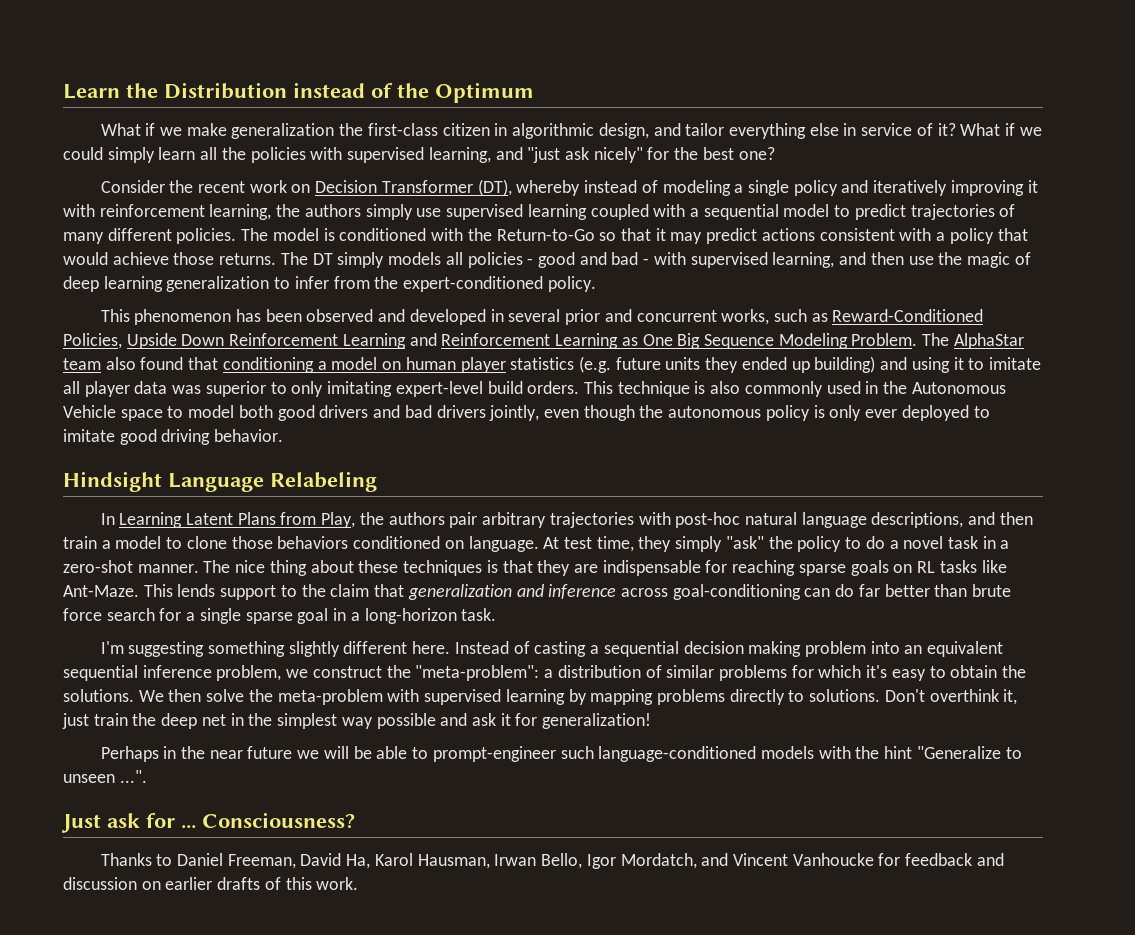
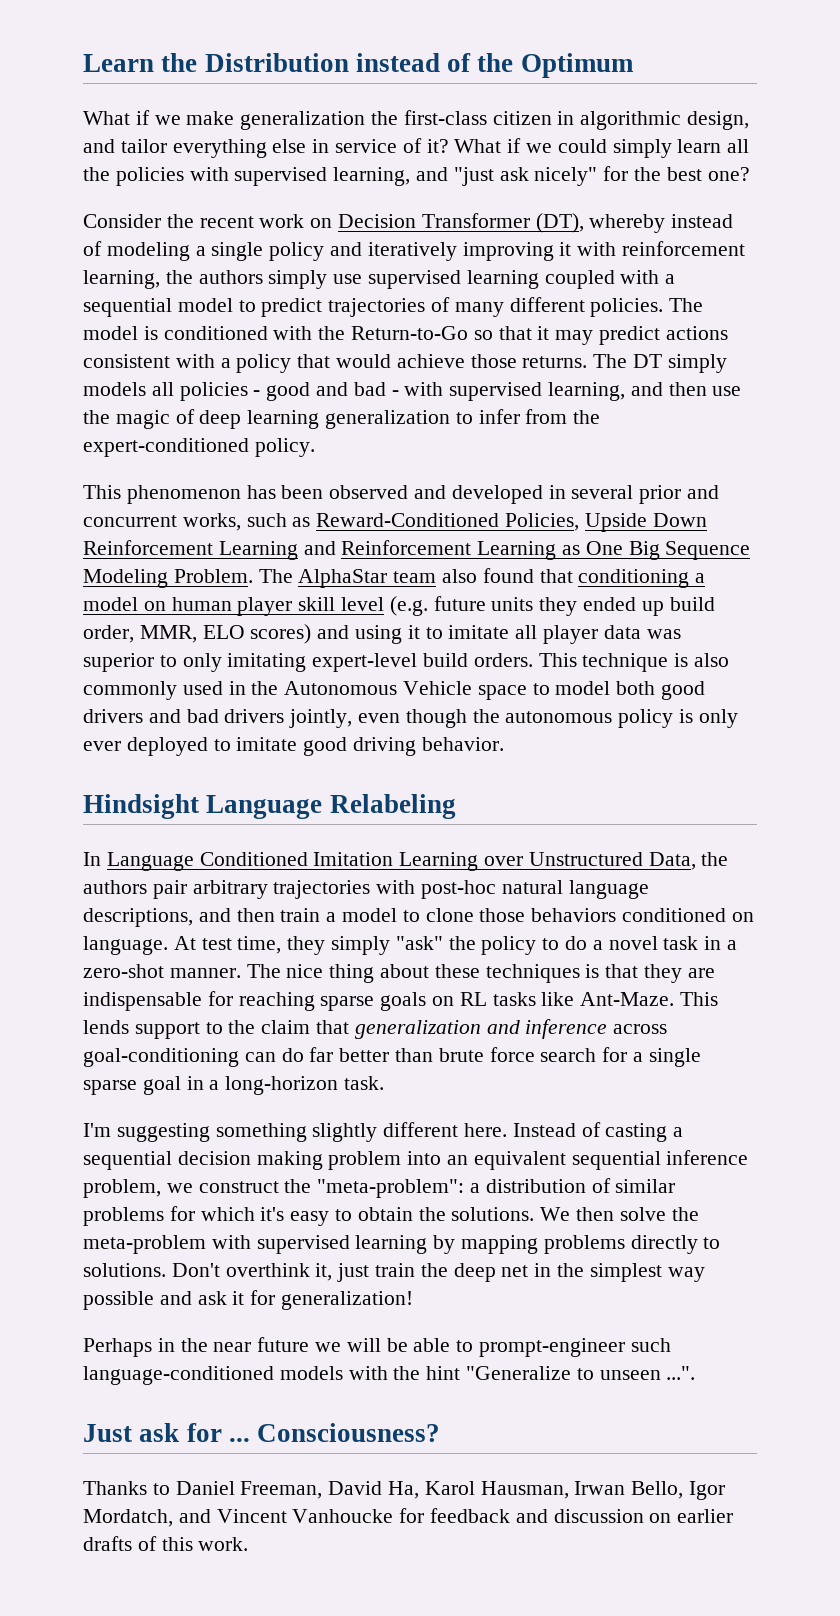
[510,357,575,370] statistics -> [298,597,385,611] skill level
[814,356,876,373] building) -> [669,597,715,611] [83,624,312,644] build order, MMR, ELO scores)
[119,512,356,528] Learning Latent Plans from Play, -> [106,852,696,871] Language Conditioned Imitation Learning over Unstructured Data,

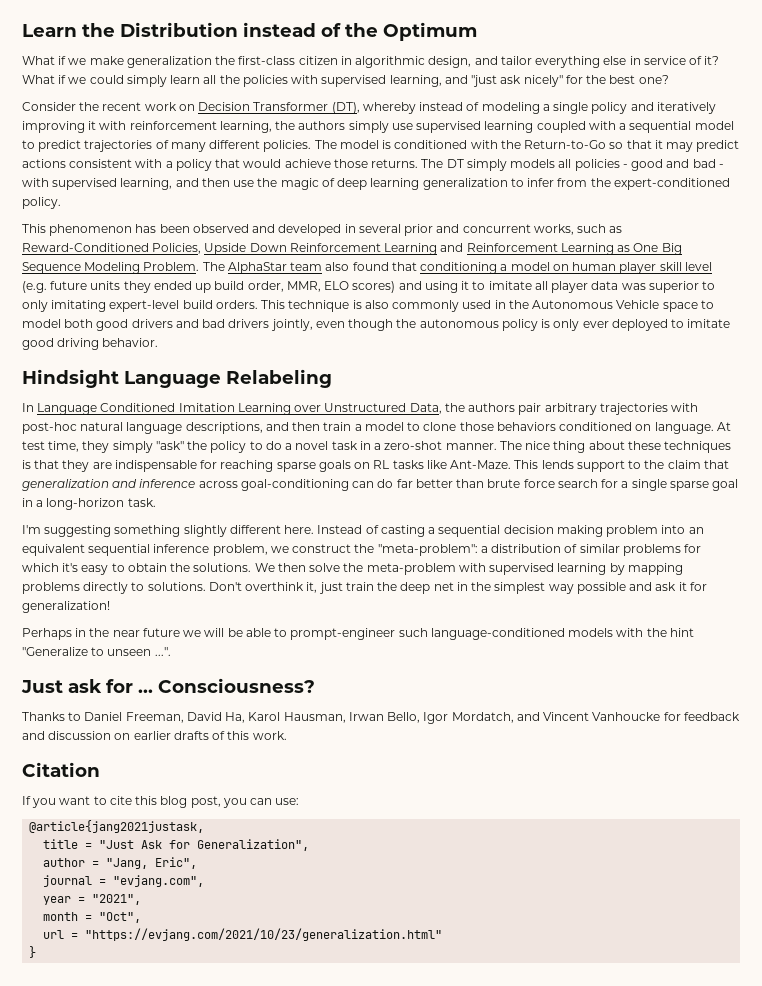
(249, 1544) none -> [22,762,100,777] [22,796,300,808] [29,820,205,833] [43,839,310,851] [43,857,198,869] [43,875,205,887] [43,894,142,905] [43,912,142,923] [43,928,443,941] [29,946,37,958] // Citation // If you want to cite this blog post, you can use: // @article{jang2021justask, // title = "Just Ask for Generalization", // author = "Jang, Eric", // journal = "evjang.com", // year = "2021", // month = "Oct", // url = "https://evjang.com/2021/10/23/generalization.html" // }

